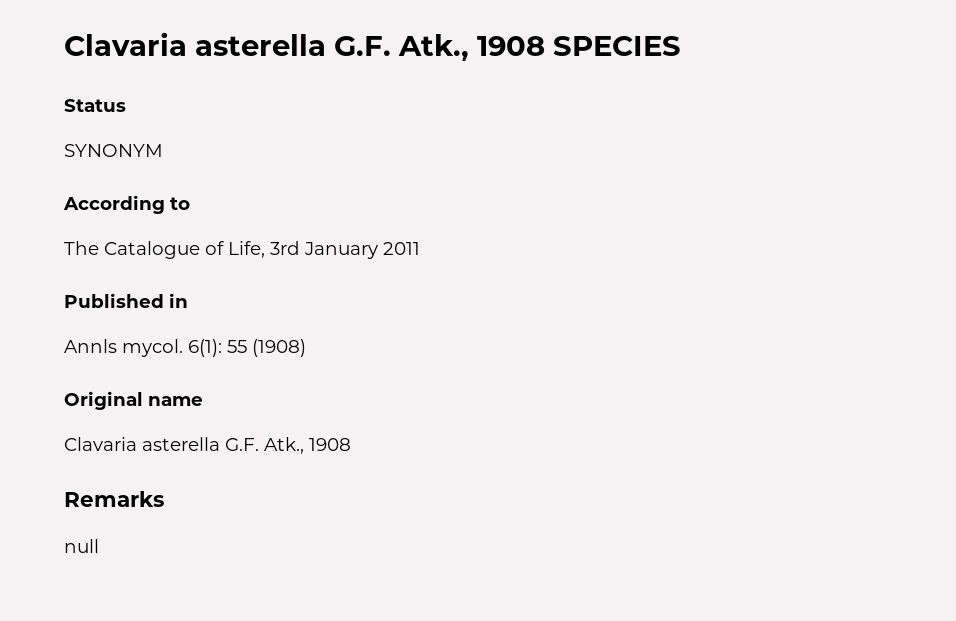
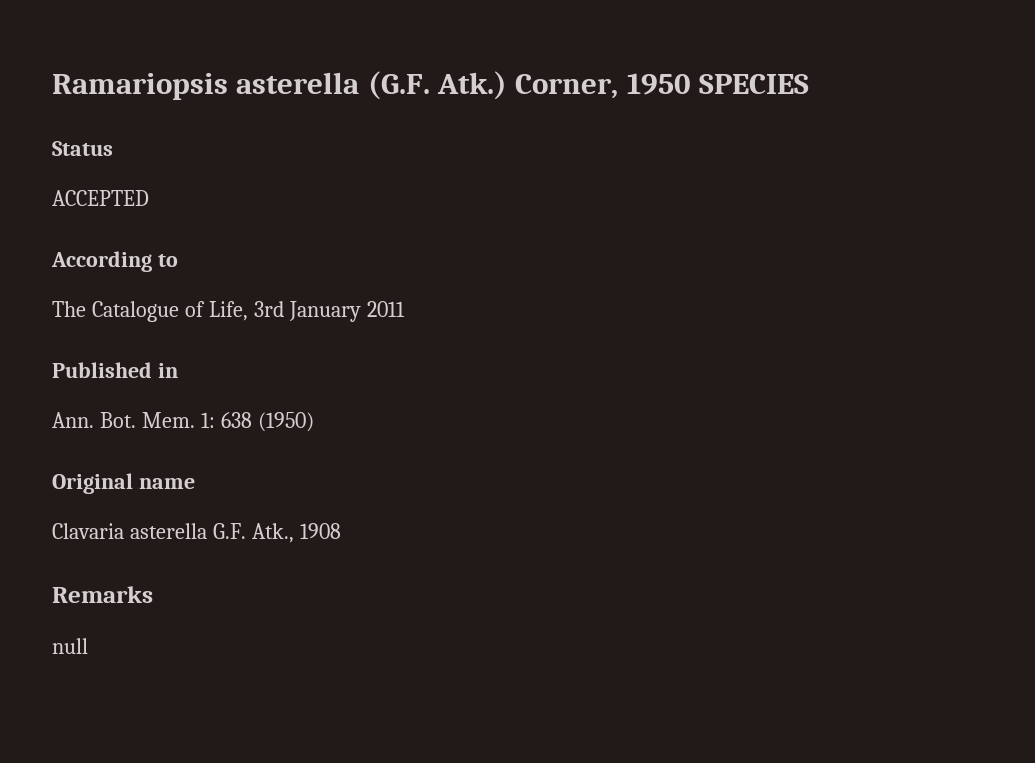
[64,32,545,61] Clavaria asterella G.F. Atk., 1908 -> [52,71,691,100] Ramariopsis asterella (G.F. Atk.) Corner, 1950
[64,144,163,157] SYNONYM -> [52,190,149,206] ACCEPTED
[64,339,306,357] Annls mycol. 6(1): 55 (1908) -> [52,412,314,432] Ann. Bot. Mem. 1: 638 (1950)

